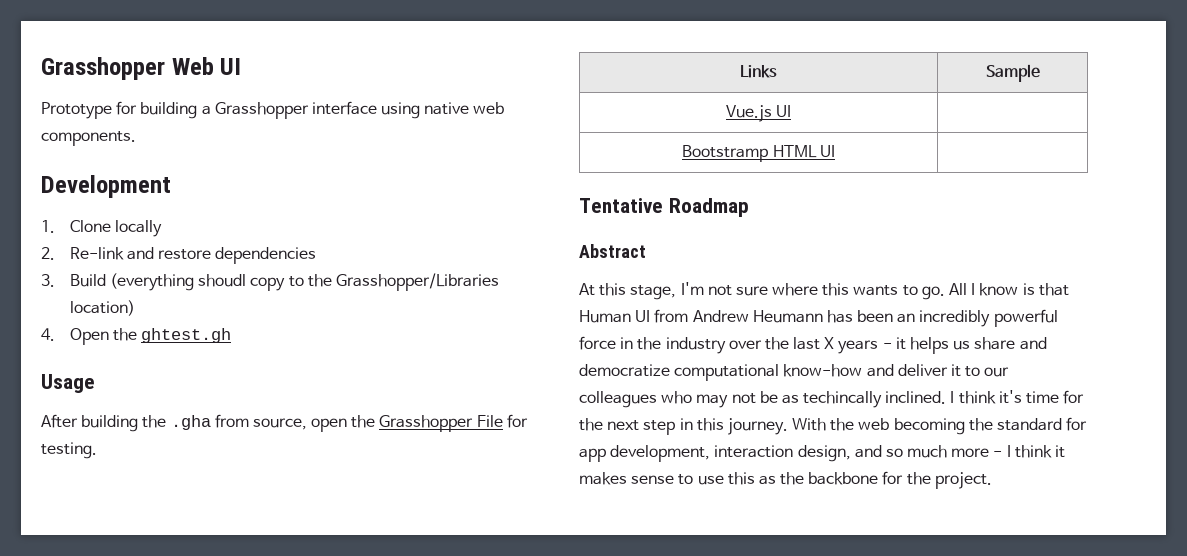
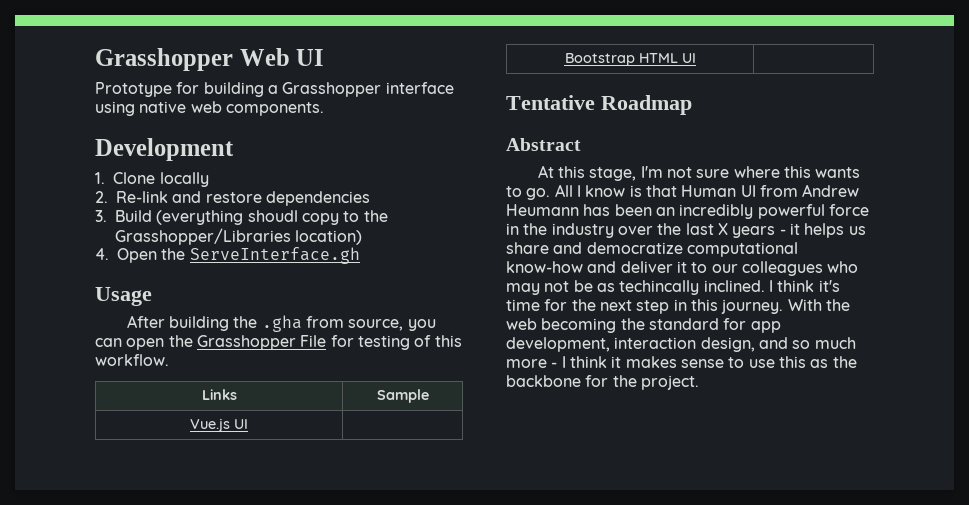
[141,328,232,343] ghtest.gh -> [189,247,360,264] ServeInterface.gh
(307, 424) none -> [407,319,436,331] [95,338,122,347] you can
[41,442,97,459] testing. -> [357,335,462,350] [95,354,169,366] testing of this workflow.
[682,145,769,162] Bootstramp -> [564,53,635,66] Bootstrap

